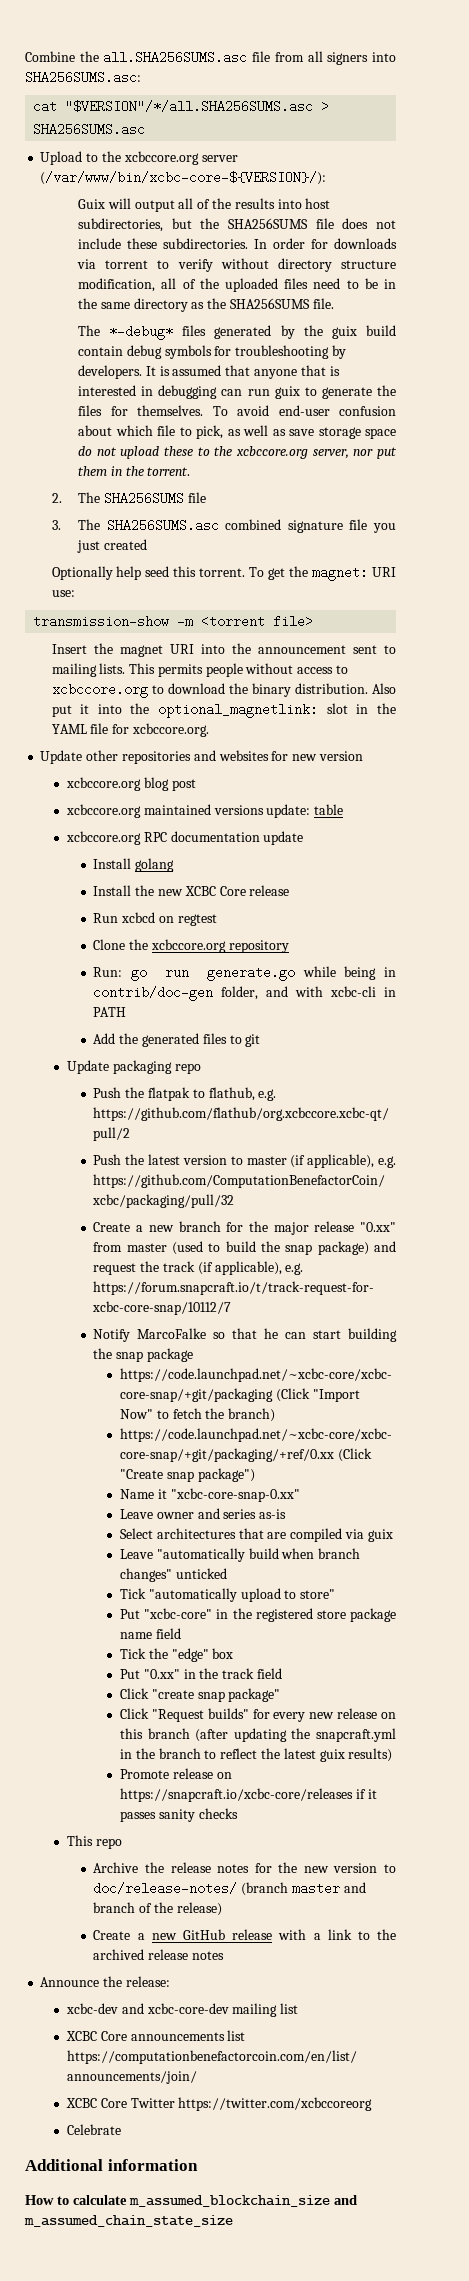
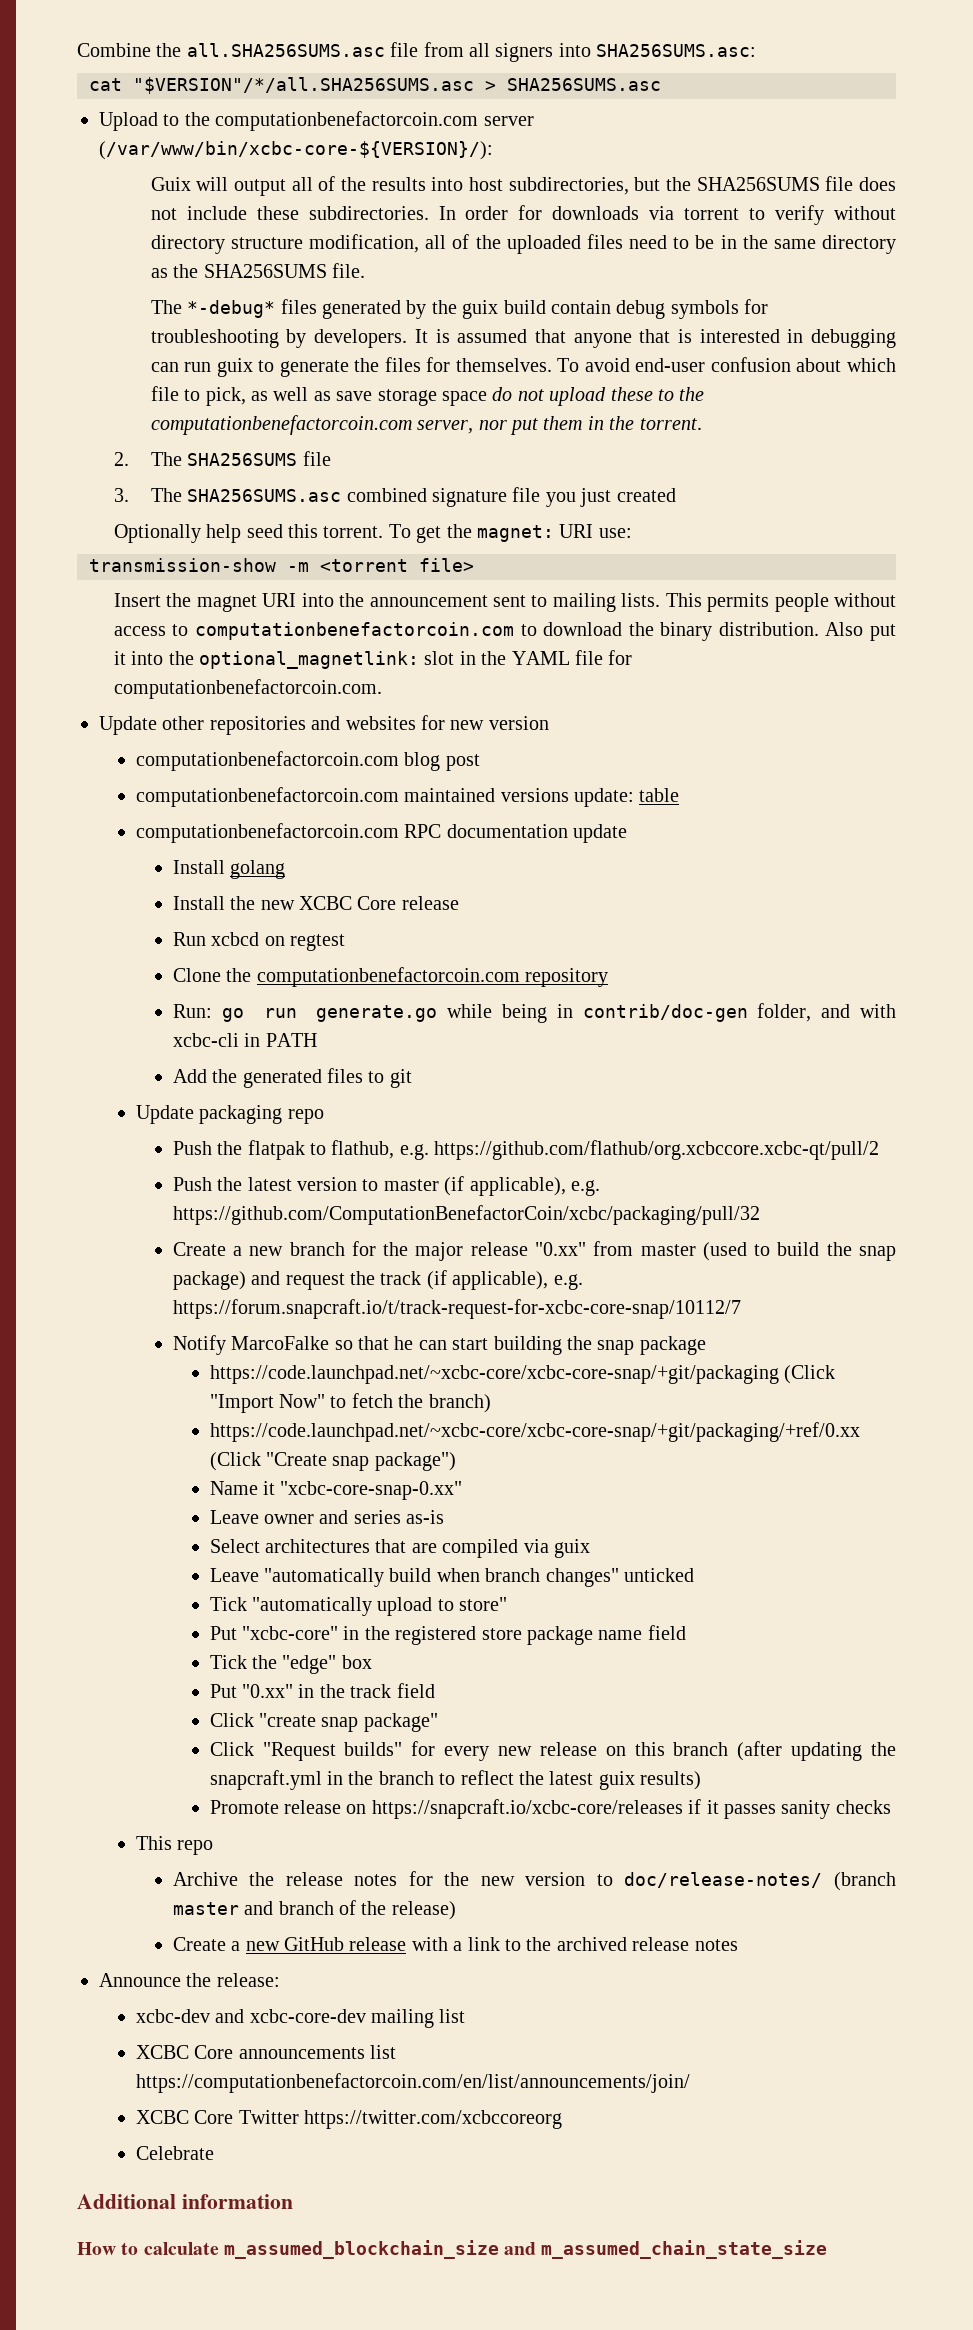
[123,151,199,165] xcbccore.org -> [215,111,479,131] computationbenefactorcoin.com
[236,446,309,459] xcbccore.org -> [150,415,412,435] computationbenefactorcoin.com
[51,683,148,698] xcbccore.org -> [195,622,515,640] computationbenefactorcoin.com
[131,723,209,737] xcbccore.org. -> [113,679,382,699] computationbenefactorcoin.com.
[65,777,141,791] xcbccore.org -> [135,751,399,771] computationbenefactorcoin.com
[65,804,141,818] xcbccore.org -> [135,787,399,807] computationbenefactorcoin.com
[65,831,141,845] xcbccore.org -> [135,823,399,843] computationbenefactorcoin.com
[151,939,227,953] xcbccore.org -> [256,967,520,987] computationbenefactorcoin.com

